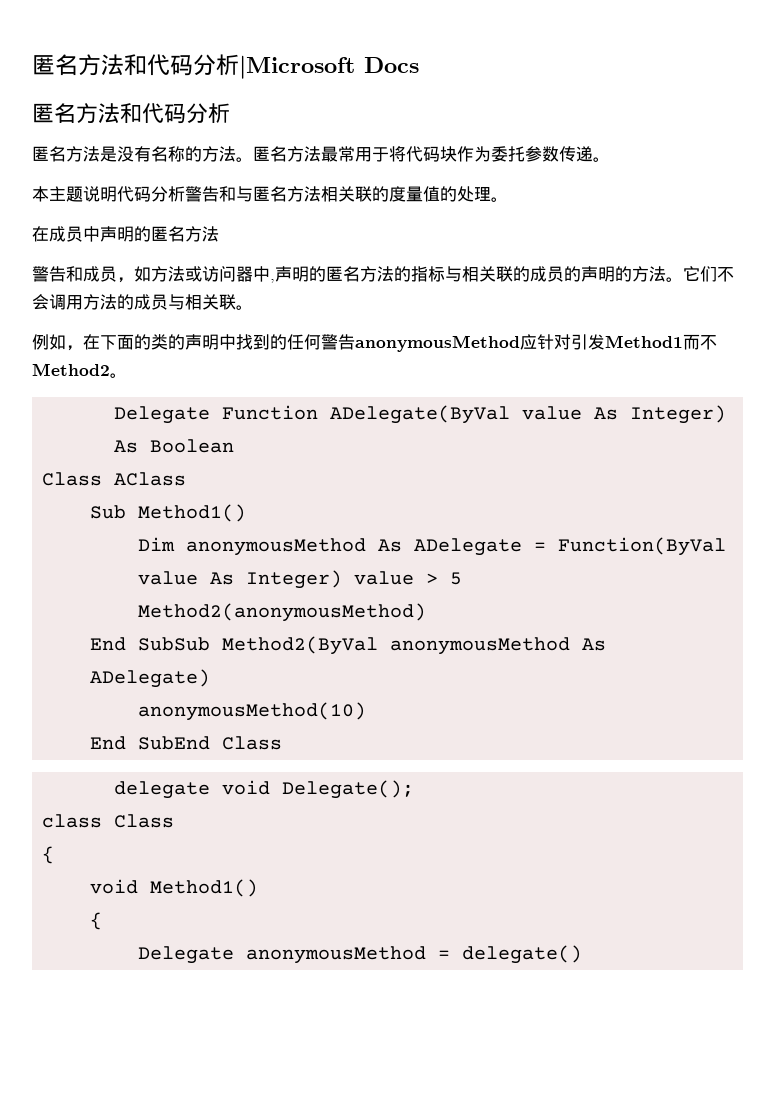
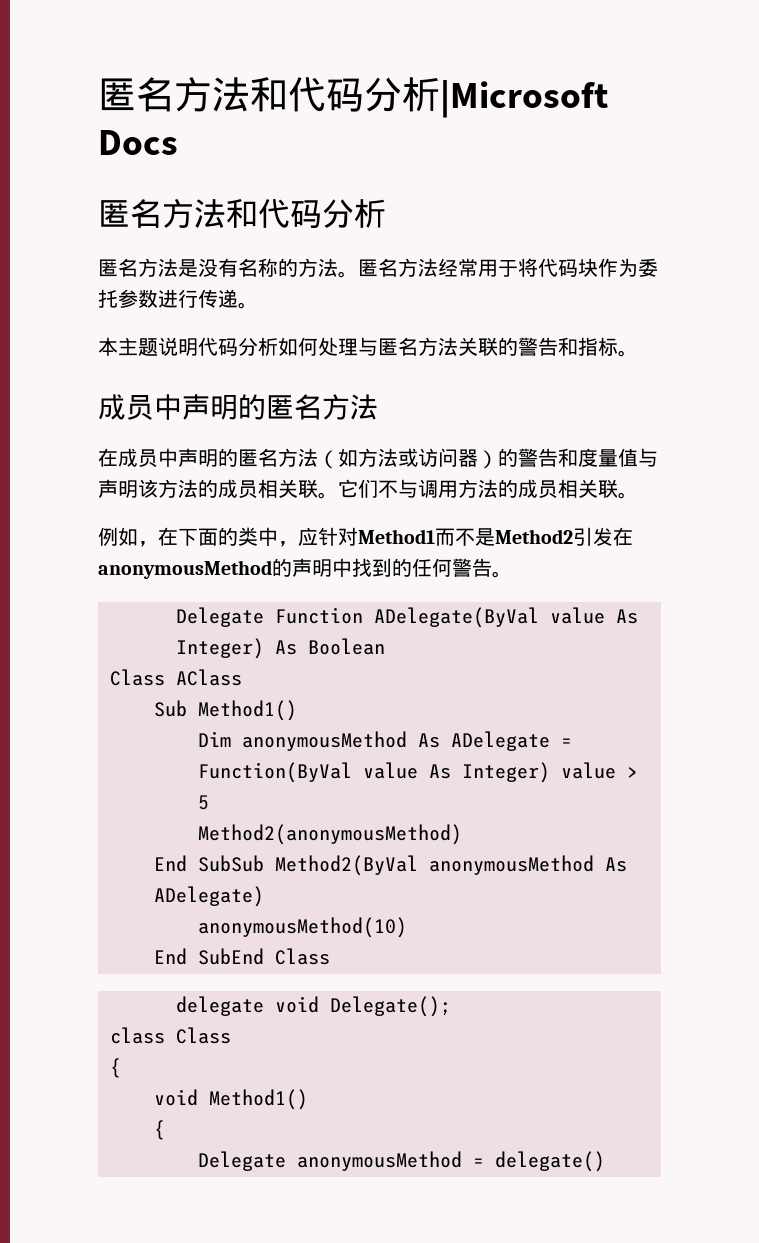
[321,146,338,162] 最 -> [438,258,458,277] 经
(559, 154) none -> [158,289,198,308] 进行
[185,186,236,202] 警告和 -> [278,337,358,356] 如何处理
[321,186,508,202] 相关联的度量值的处理。 -> [458,337,638,357] [98,394,378,420] 关联的警告和指标。 // 成员中声明的匿名方法
[32,266,134,283] // 警告和成员， -> [318,450,338,469] （
[253,266,666,283] 中,声明的匿名方法的指标与相关联的成员的声明的方法 -> [478,448,658,469] [98,479,318,499] ）的警告和度量值与声明该方法的成员相关联
[32,294,49,310] 会 -> [398,479,418,498] 与
[168,294,185,310] 与 -> (558, 489) none
(168, 342) none -> [258,527,633,547] [98,560,272,579] 中，应针对Method1而不是Method2引发在anonymousMethod
[355,334,717,352] [32,363,110,376] anonymousMethod应针对引发Method1而不Method2 -> (492, 567) none

